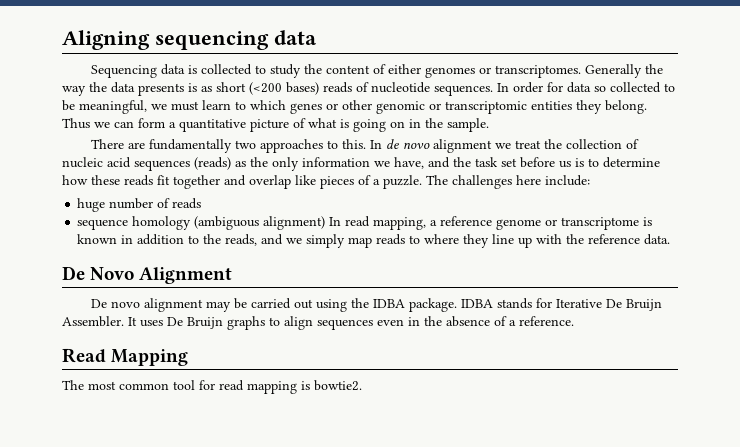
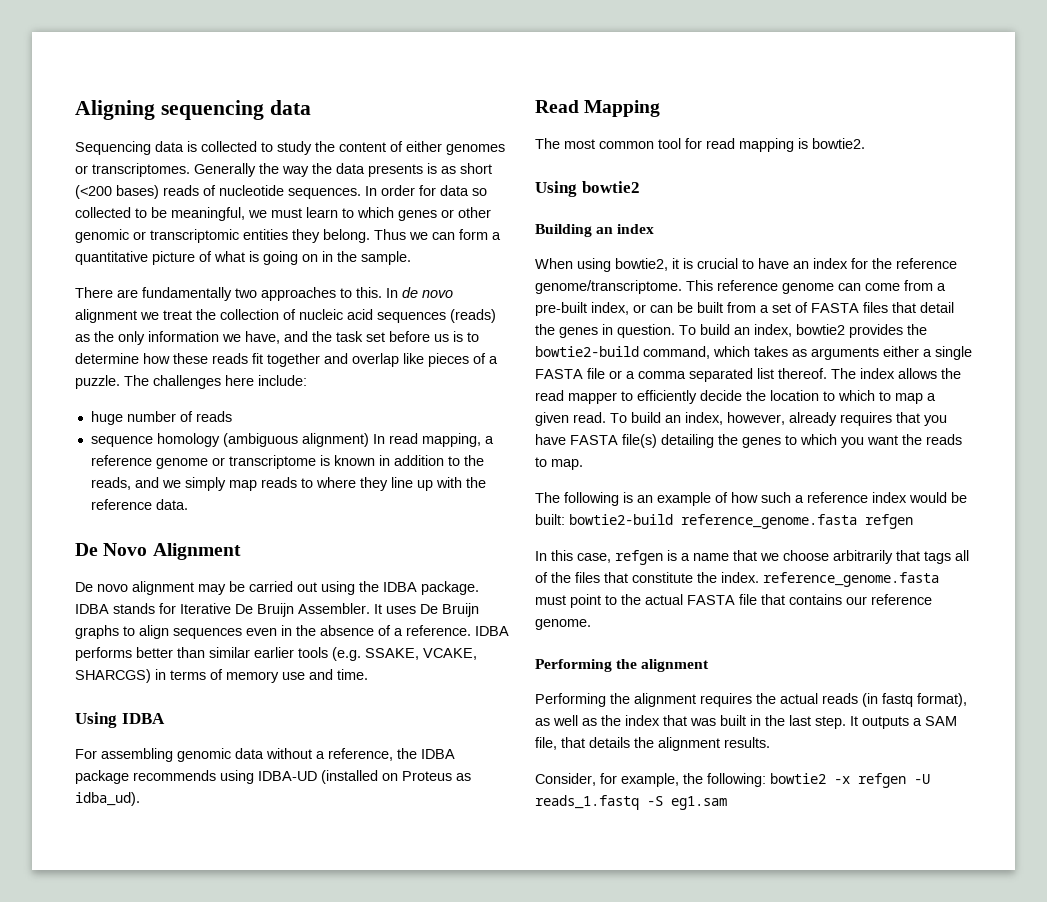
(574, 321) none -> [475,626,509,636] [75,647,477,661] [75,669,368,683] [75,712,165,728] [75,748,455,762] [75,770,471,784] [75,792,140,806] IDBA performs better than similar earlier tools (e.g. SSAKE, VCAKE, SHARCGS) in terms of memory use and time. // Using IDBA // For assembling genomic data without a reference, the IDBA package recommends using IDBA-UD (installed on Proteus as idba_ud).
(362, 385) none -> [535,181,640,197] [535,224,655,237] [535,258,957,272] [535,280,946,294] [535,302,954,316] [535,324,927,338] [535,346,972,360] [535,368,961,382] [535,390,936,404] [535,412,947,426] [535,434,962,448] [535,457,583,470] [535,492,967,506] [535,514,913,529] [535,550,969,565] [535,572,939,587] [535,594,932,608] [535,619,591,630] [535,659,710,672] [535,693,967,707] [535,715,957,729] [535,737,770,751] [535,773,930,788] [535,795,727,810] // Using bowtie2 // Building an index // When using bowtie2, it is crucial to have an index for the reference genome/transcriptome. This reference genome can come from a pre-built index, or can be built from a set of FASTA files that detail the genes in question. To build an index, bowtie2 provides the bowtie2-build command, which takes as arguments either a single FASTA file or a comma separated list thereof. The index allows the read mapper to efficiently decide the location to which to map a given read. To build an index, however, already requires that you have FASTA file(s) detailing the genes to which you want the reads to map. // The following is an example of how such a reference index would be built: bowtie2-build reference_genome.fasta refgen // In this case, refgen is a name that we choose arbitrarily that tags all of the files that constitute the index. reference_genome.fasta must point to the actual FASTA file that contains our reference genome. // Performing the alignment // Performing the alignment requires the actual reads (in fastq format), as well as the index that was built in the last step. It outputs a SAM file, that details the alignment results. // Consider, for example, the following: bowtie2 -x refgen -U reads_1.fastq -S eg1.sam

